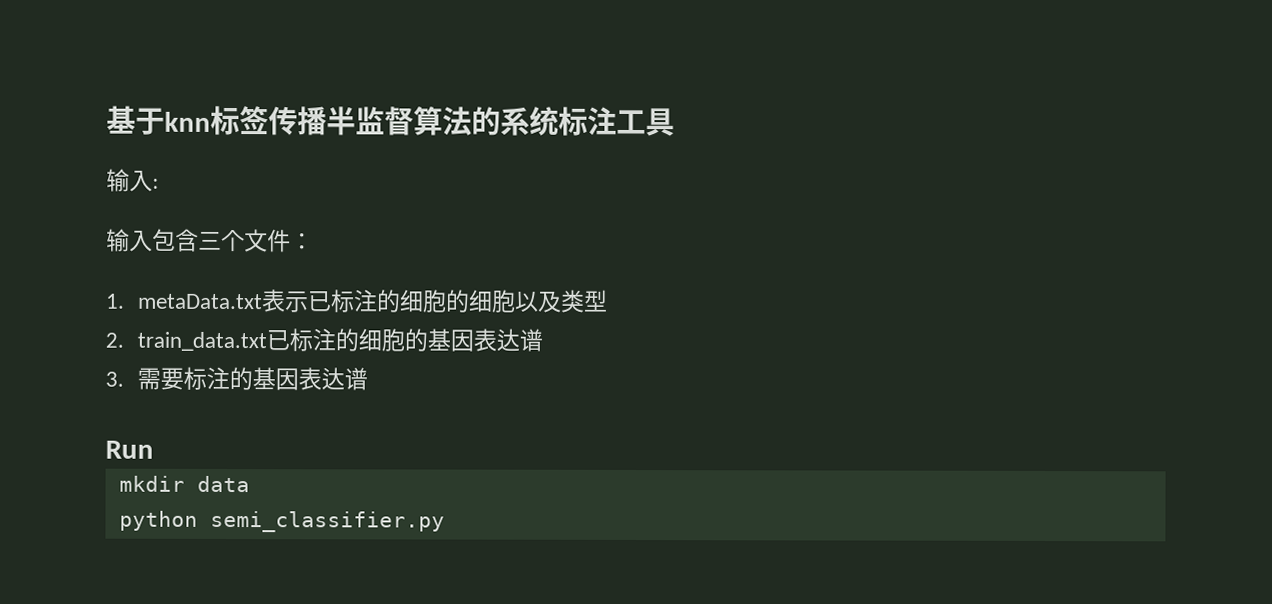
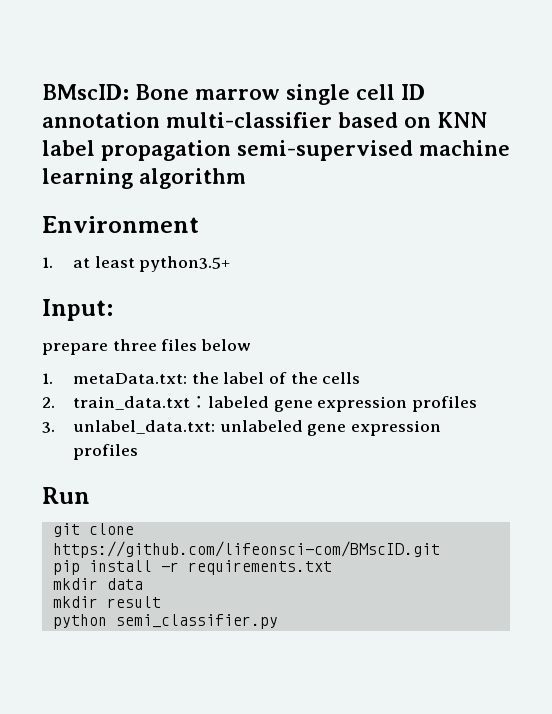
[106,105,675,137] [106,168,159,192] [106,228,314,253] [105,289,608,313] [105,328,543,352] [105,366,368,391] [105,440,154,459] 基于knn标签传播半监督算法的系统标注工具 // 输入: // 输入包含三个文件： // 1. metaData.txt表示已标注的细胞的细胞以及类型 // 2. train_data.txt已标注的细胞的基因表达谱 // 3.需要标注的基因表达谱 // Run -> [42,84,425,105] [42,112,487,128] [42,140,510,161] [42,168,246,189] [42,216,199,233] [42,256,231,272] [42,299,113,321] [42,339,252,355] [42,372,361,384] [42,396,478,412] [42,420,442,436] [72,444,138,460] [42,487,90,504] [52,523,134,537] [52,541,440,558] [52,560,332,575] BMscID: Bone marrow single cell ID annotation multi-classifier based on KNN label propagation semi-supervised machine learning algorithm // Environment // 1. at least python3.5+ // Input: // prepare three files below // 1. metaData.txt: the label of the cells // 2. train_data.txt：labeled gene expression profiles // 3. unlabel_data.txt: unlabeled gene expression profiles // Run // git clone https://github.com/lifeonsci-com/BMscID.git // pip install -r requirements.txt
(250, 484) none -> [52,596,161,608] // mkdir result

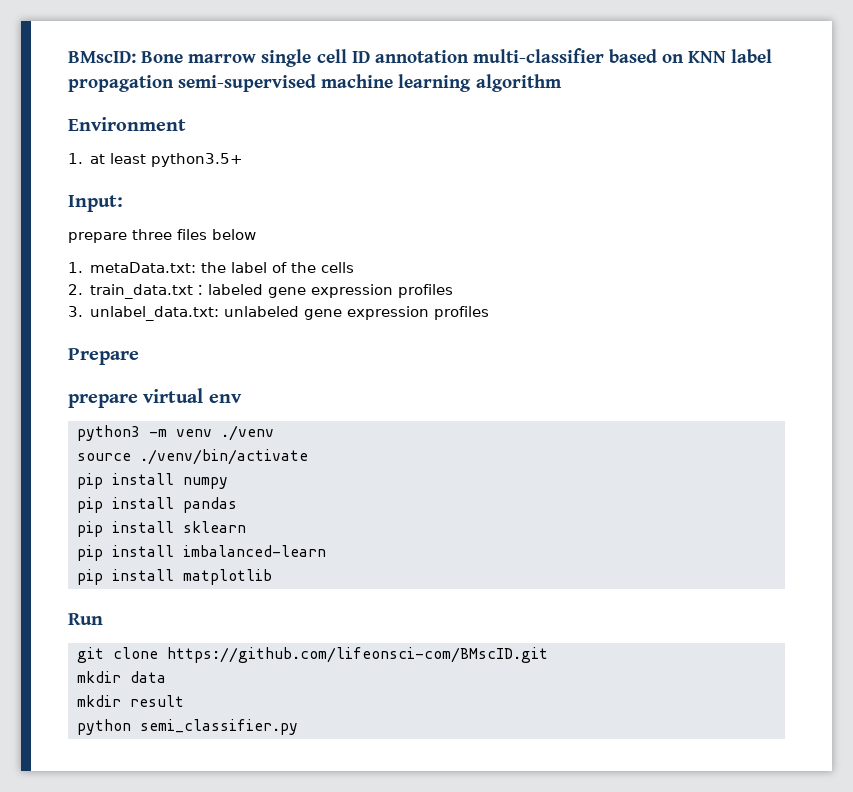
(138, 452) none -> [68,348,139,365] [68,388,242,408] [76,425,274,441] [76,449,308,465] [76,473,228,489] [76,497,237,513] [76,521,246,537] [76,545,326,561] [76,569,272,585] // Prepare // prepare virtual env // python3 -m venv ./venv // source ./venv/bin/activate // pip install numpy // pip install pandas // pip install sklearn // pip install imbalanced-learn // pip install matplotlib
[52,560,332,575] // pip install -r requirements.txt -> (548, 655) none

